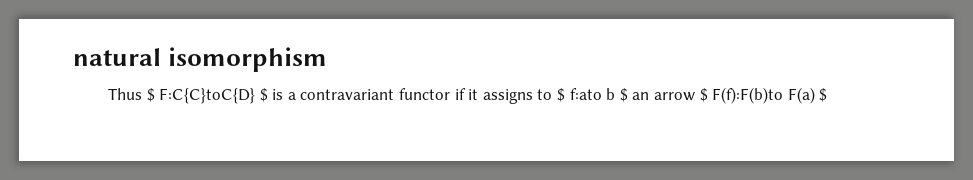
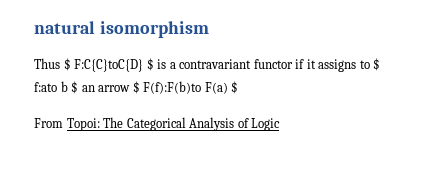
(828, 95) none -> [34,117,281,131] // From Topoi: The Categorical Analysis of Logic

